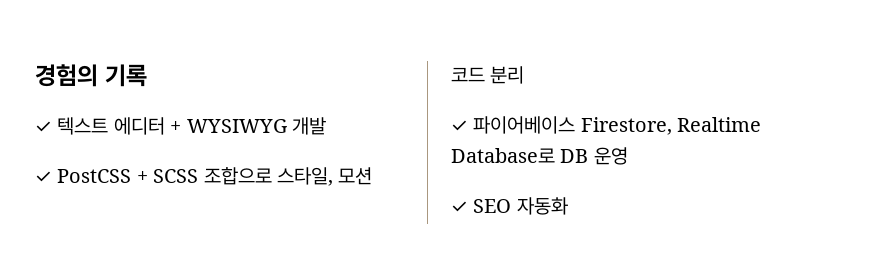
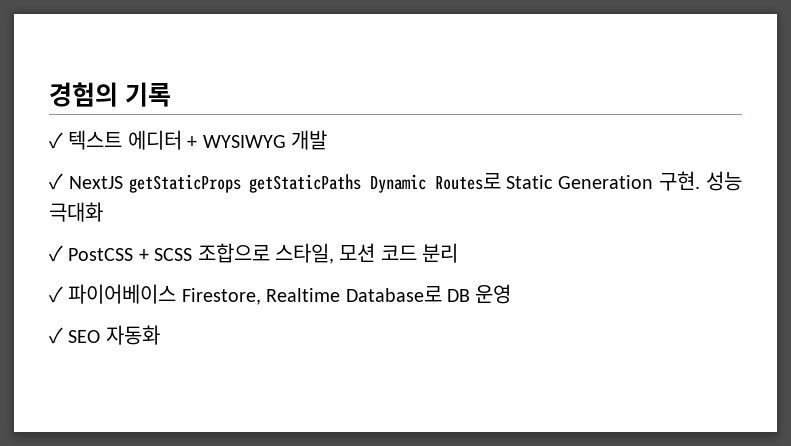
(326, 126) none -> [49,171,742,193] [49,202,103,222] // ✓ NextJS getStaticProps getStaticPaths Dynamic Routes로 Static Generation 구현. 성능 극대화

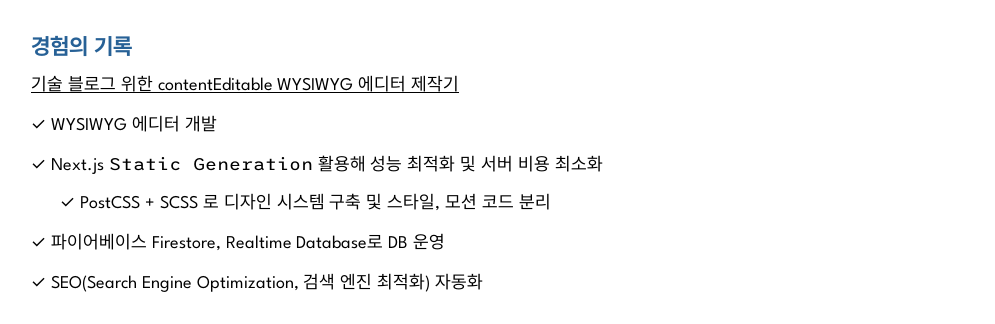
[49,130,327,150] [49,171,742,193] [49,202,103,222] ✓ 텍스트 에디터 + WYSIWYG 개발 // ✓ NextJS getStaticProps getStaticPaths Dynamic Routes로 Static Generation 구현. 성능 극대화 -> [31,75,460,92] [31,115,217,132] [31,155,603,174] 기술 블로그 위한 contentEditable WYSIWYG 에디터 제작기 // ✓ WYSIWYG 에디터 개발 // ✓ Next.js Static Generation 활용해 성능 최적화 및 서버 비용 최소화
[197,243,270,263] 조합으로 -> [202,193,383,210] 로 디자인 시스템 구축 및
[68,330,101,343] SEO -> [50,273,431,292] SEO(Search Engine Optimization, 검색 엔진 최적화)

